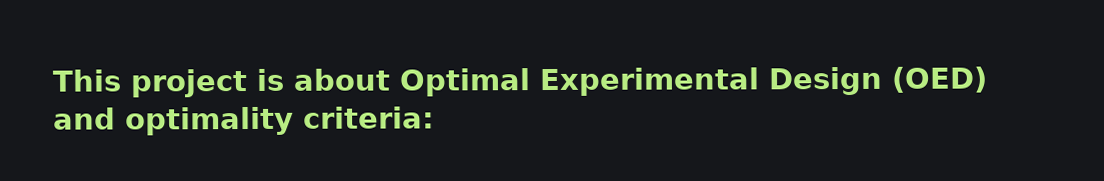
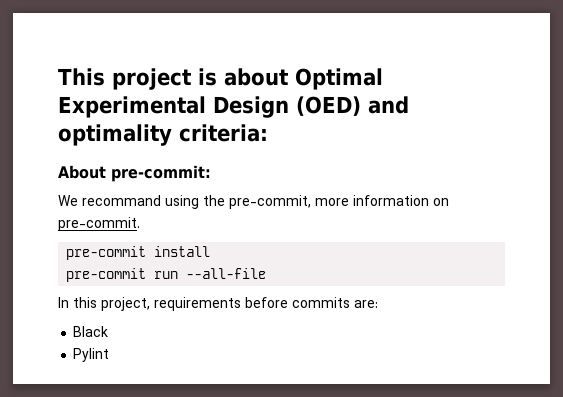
(435, 117) none -> [58,165,211,182] [58,195,449,209] [58,217,140,231] [66,246,211,260] [66,268,267,282] [58,297,378,311] [73,326,109,337] [73,348,110,362] // About pre-commit: // We recommand using the pre-commit, more information on pre-commit. // pre-commit install // pre-commit run --all-file // In this project, requirements before commits are: // Black // Pylint

